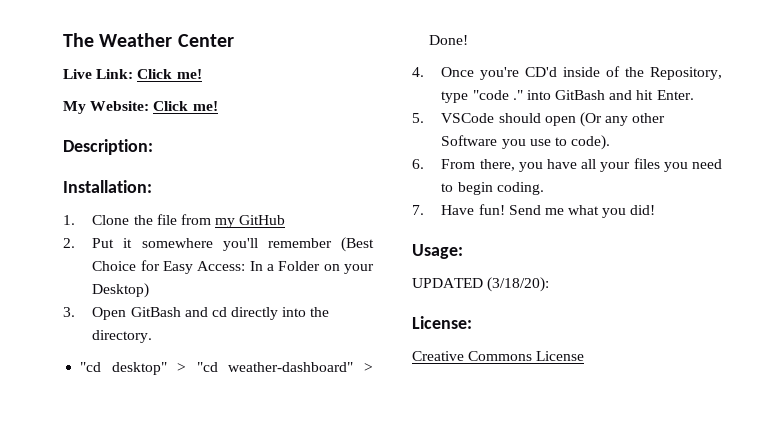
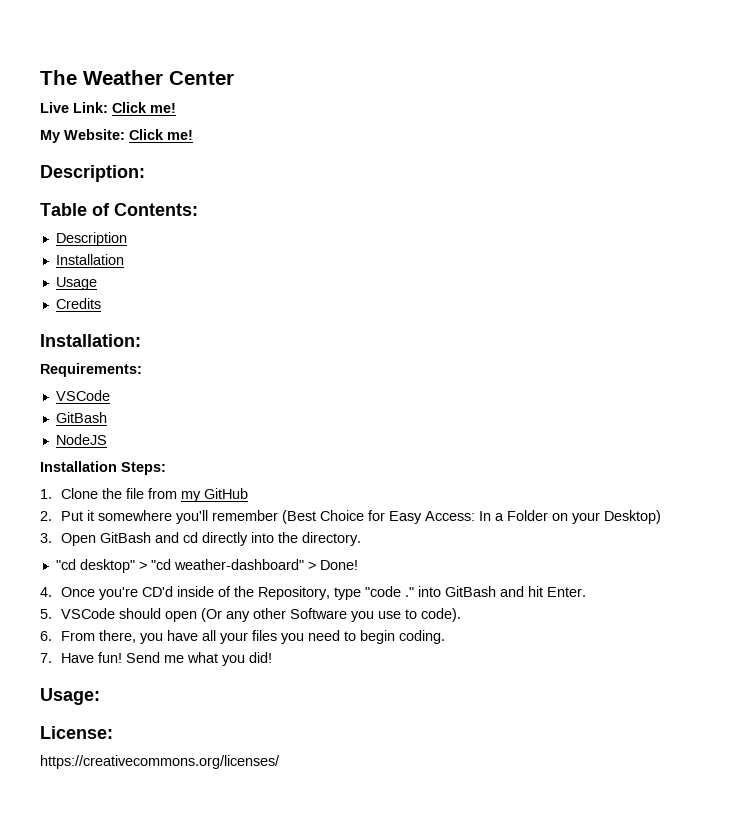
[63,180,152,193] Installation: -> [40,203,198,216] [55,232,127,246] [55,254,124,265] [55,277,97,290] [55,298,101,309] [40,334,141,347] [40,363,142,377] [55,390,110,401] [55,412,107,423] [55,434,107,445] [40,461,166,475] Table of Contents: // Description // Installation // Usage // Credits // Installation: // Requirements: // VSCode // GitBash // NodeJS // Installation Steps:
[412,277,550,292] // UPDATED (3/18/20): -> (100, 696) none
[412,351,585,361] Creative Commons License -> [40,755,280,769] https://creativecommons.org/licenses/

